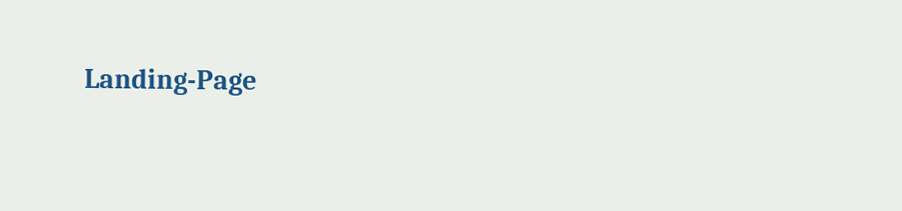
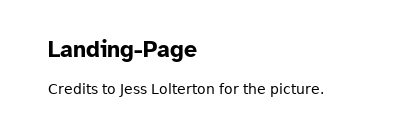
(257, 81) none -> [48,83,324,97] // Credits to Jess Lolterton for the picture.

